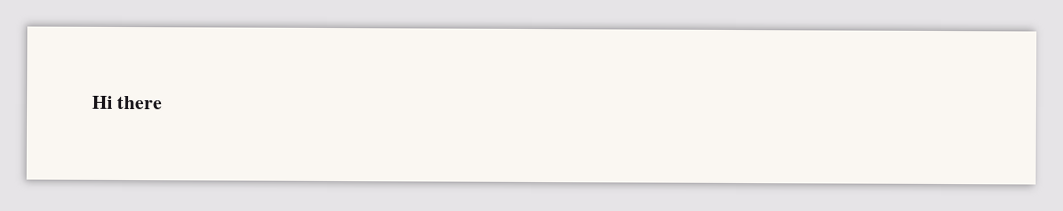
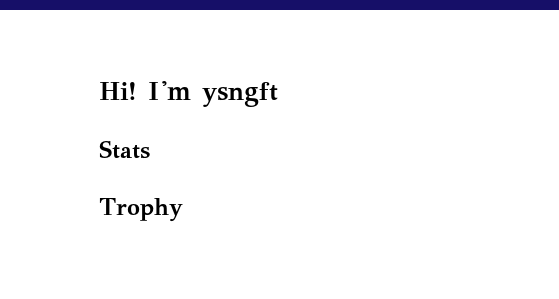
[91,95,164,110] Hi there -> [99,81,278,107] [99,140,150,159] [99,198,183,222] Hi! I'm ysngft // Stats // Trophy

